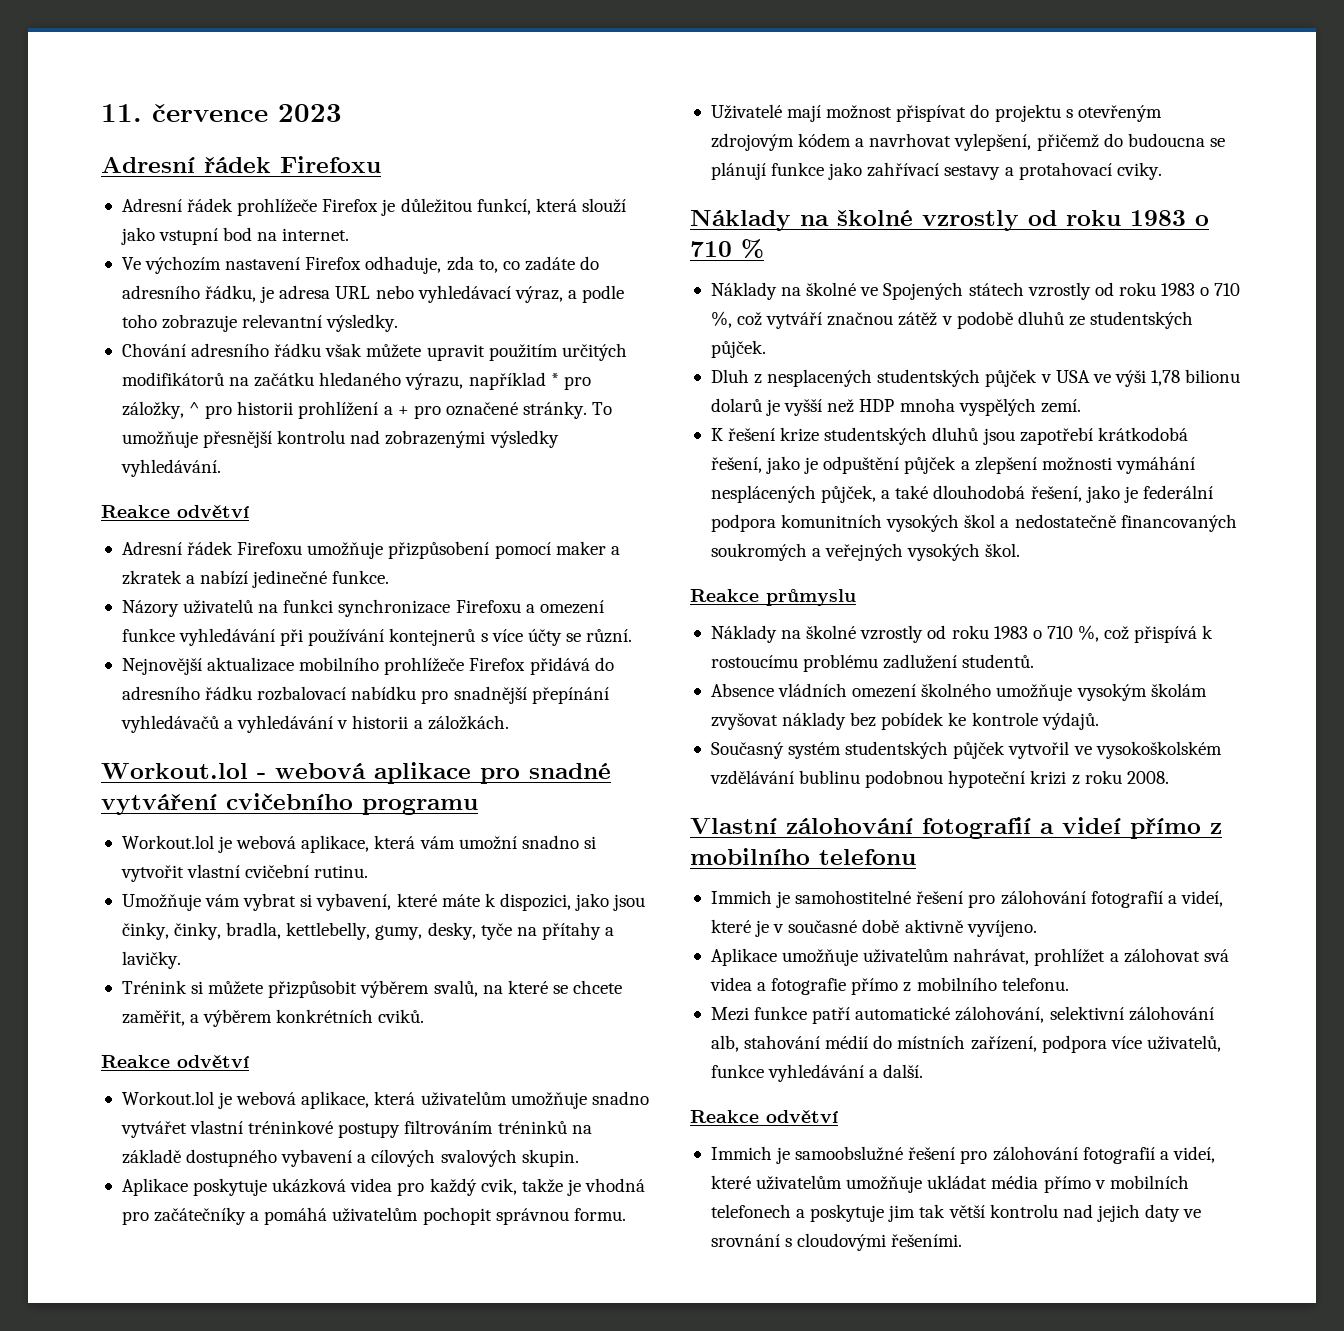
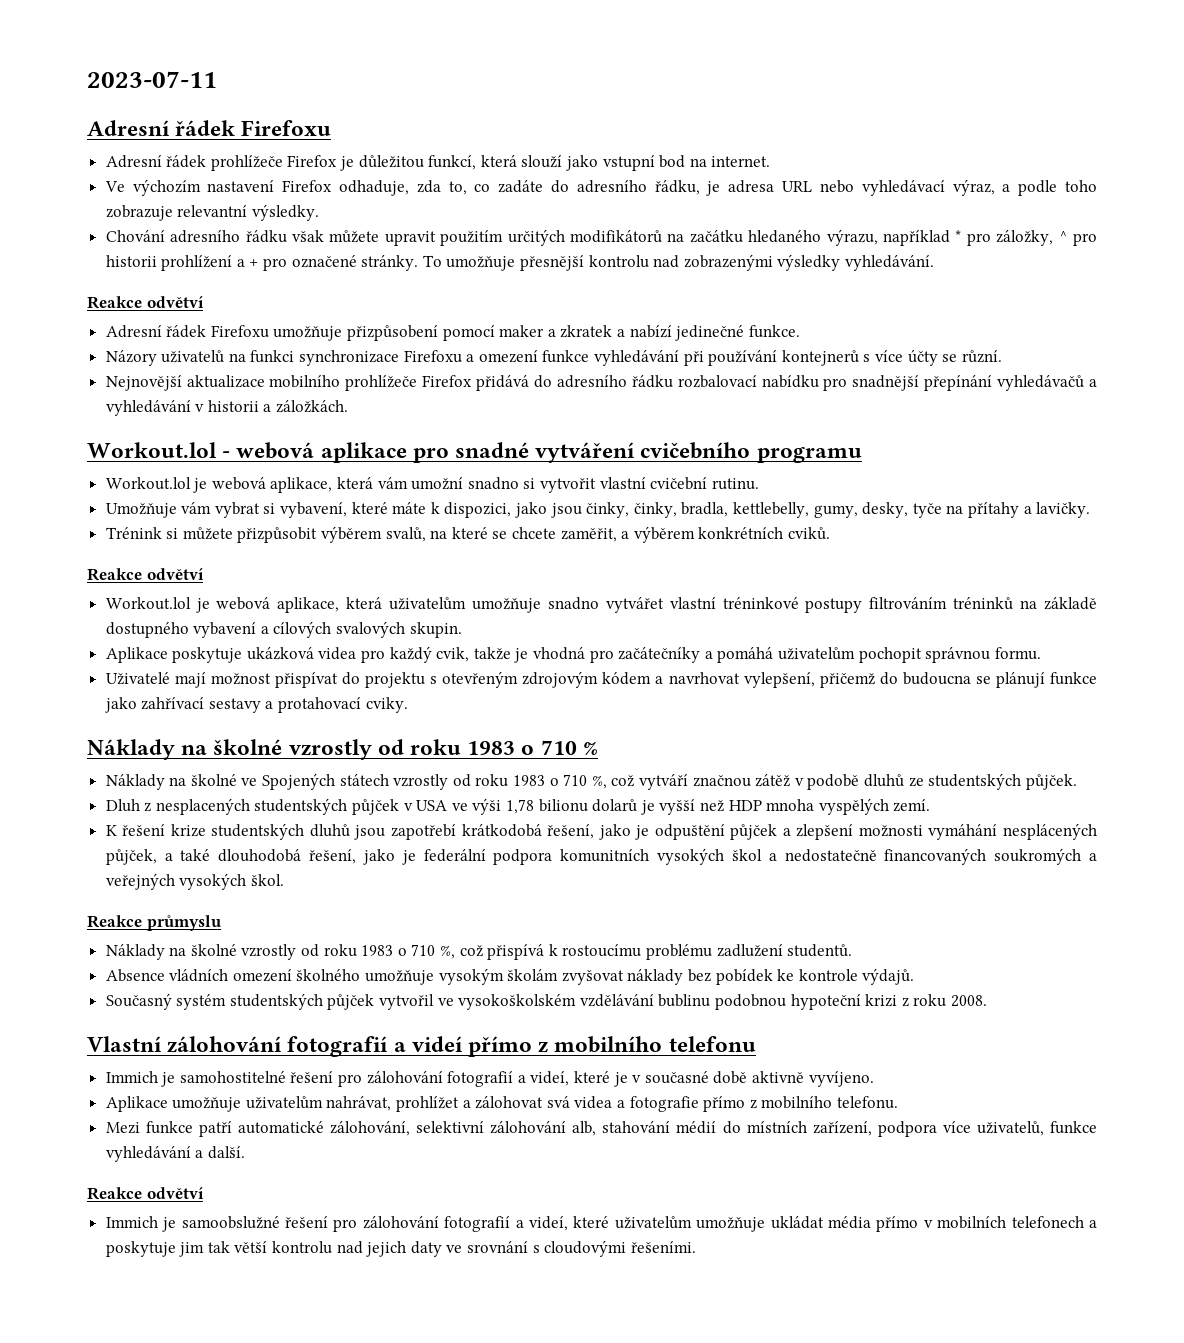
[101,104,342,122] 11. července 2023 -> [87,71,217,88] 2023-07-11

